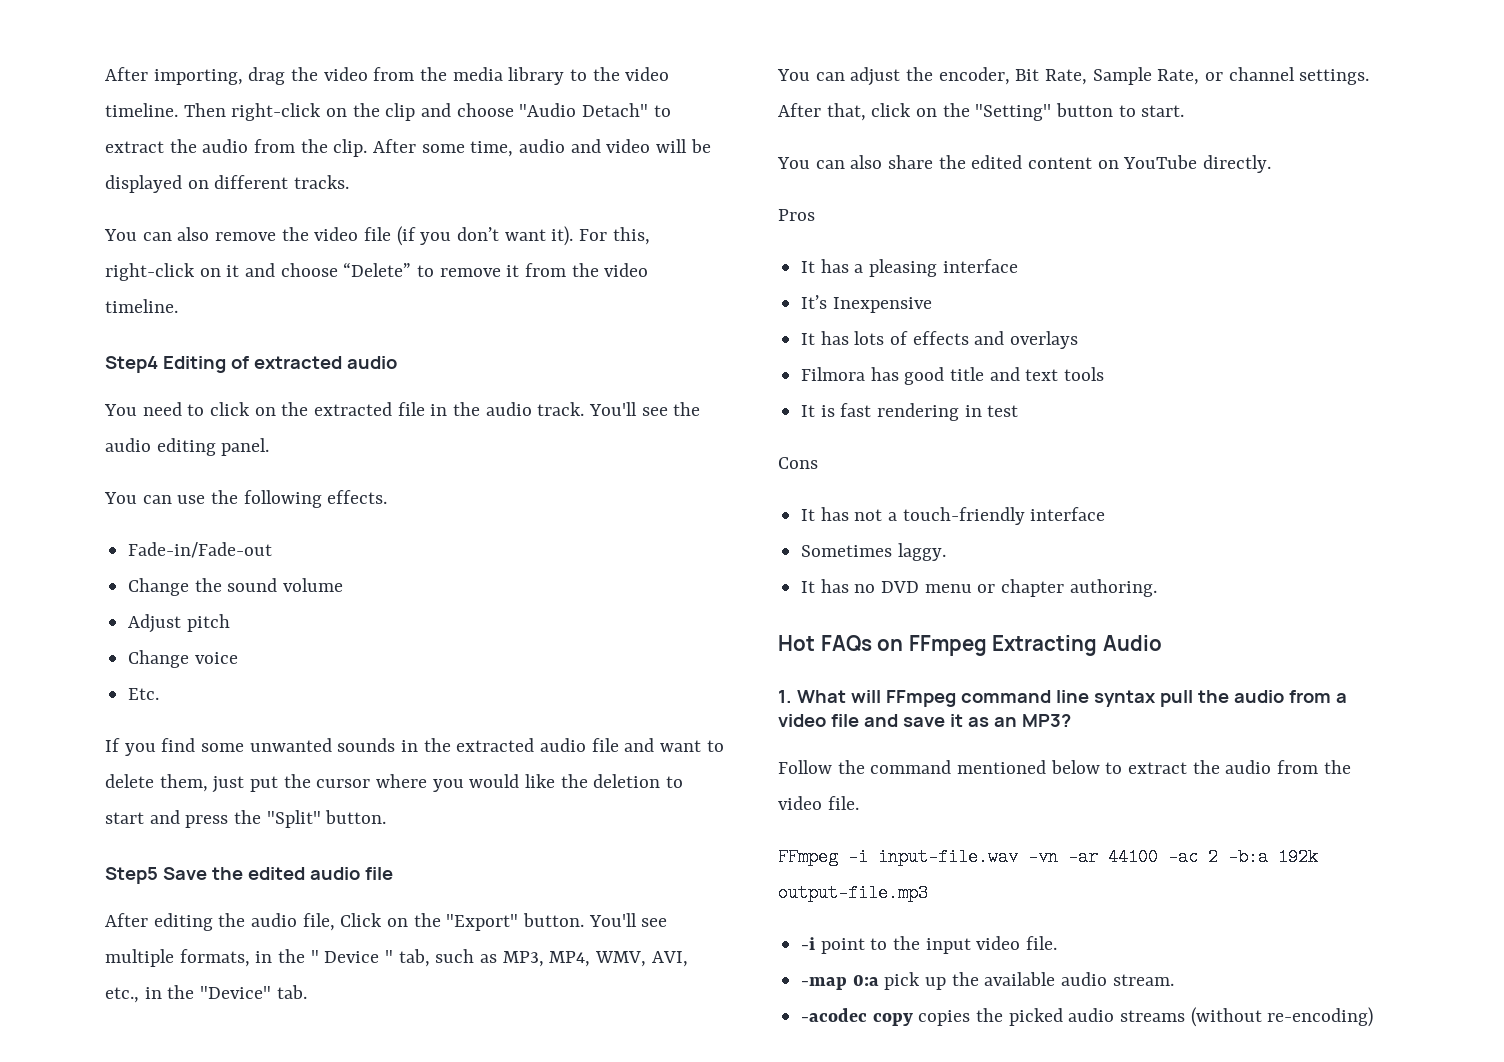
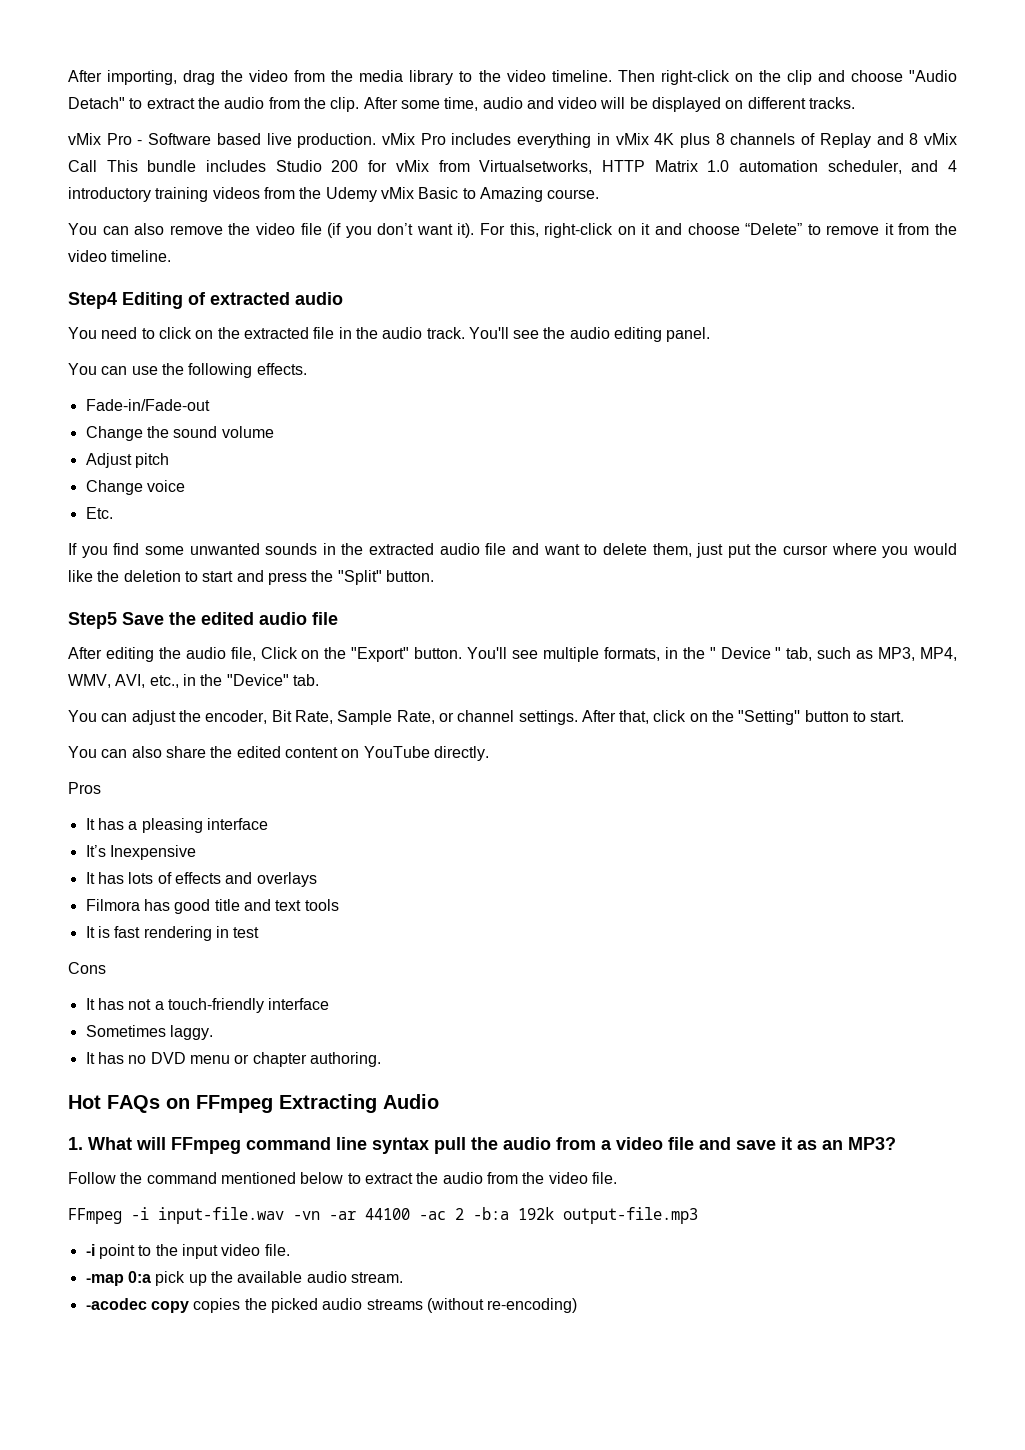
(350, 182) none -> [68,133,957,148] [68,160,957,174] [68,187,600,202] // vMix Pro - Software based live production. vMix Pro includes everything in vMix 4K plus 8 channels of Replay and 8 vMix Call This bundle includes Studio 200 for vMix from Virtualsetworks, HTTP Matrix 1.0 automation scheduler, and 4 introductory training videos from the Udemy vMix Basic to Amazing course.

